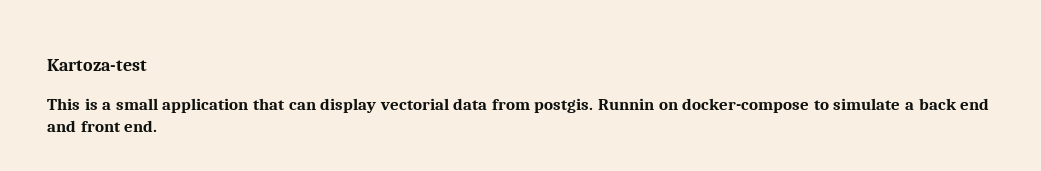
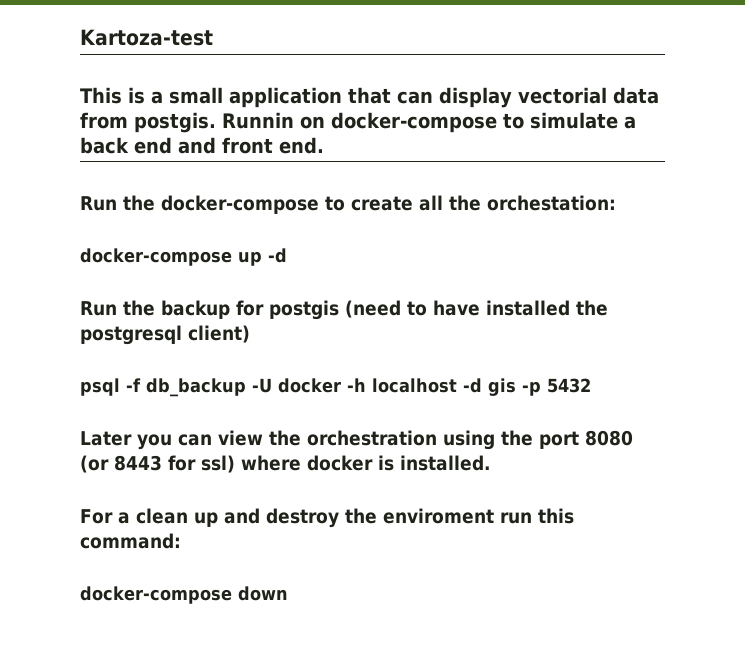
(158, 126) none -> [80,195,616,214] [80,248,287,266] [80,300,608,320] [80,325,250,345] [80,378,591,397] [80,430,633,450] [80,455,491,473] [80,508,574,528] [80,533,181,549] [80,586,288,604] // Run the docker-compose to create all the orchestation: // docker-compose up -d // Run the backup for postgis (need to have installed the postgresql client) // psql -f db_backup -U docker -h localhost -d gis -p 5432 // Later you can view the orchestration using the port 8080 (or 8443 for ssl) where docker is installed. // For a clean up and destroy the enviroment run this command: // docker-compose down

